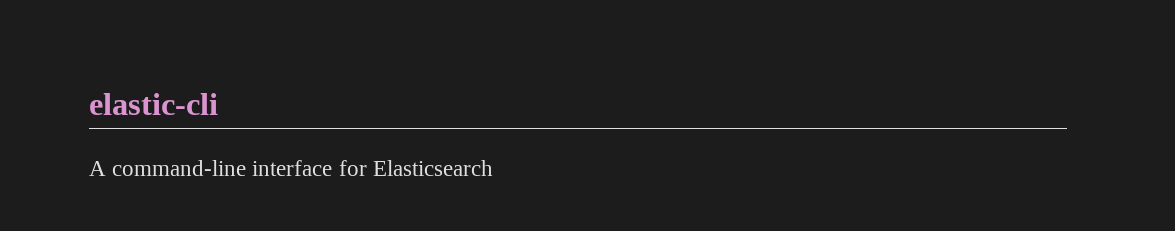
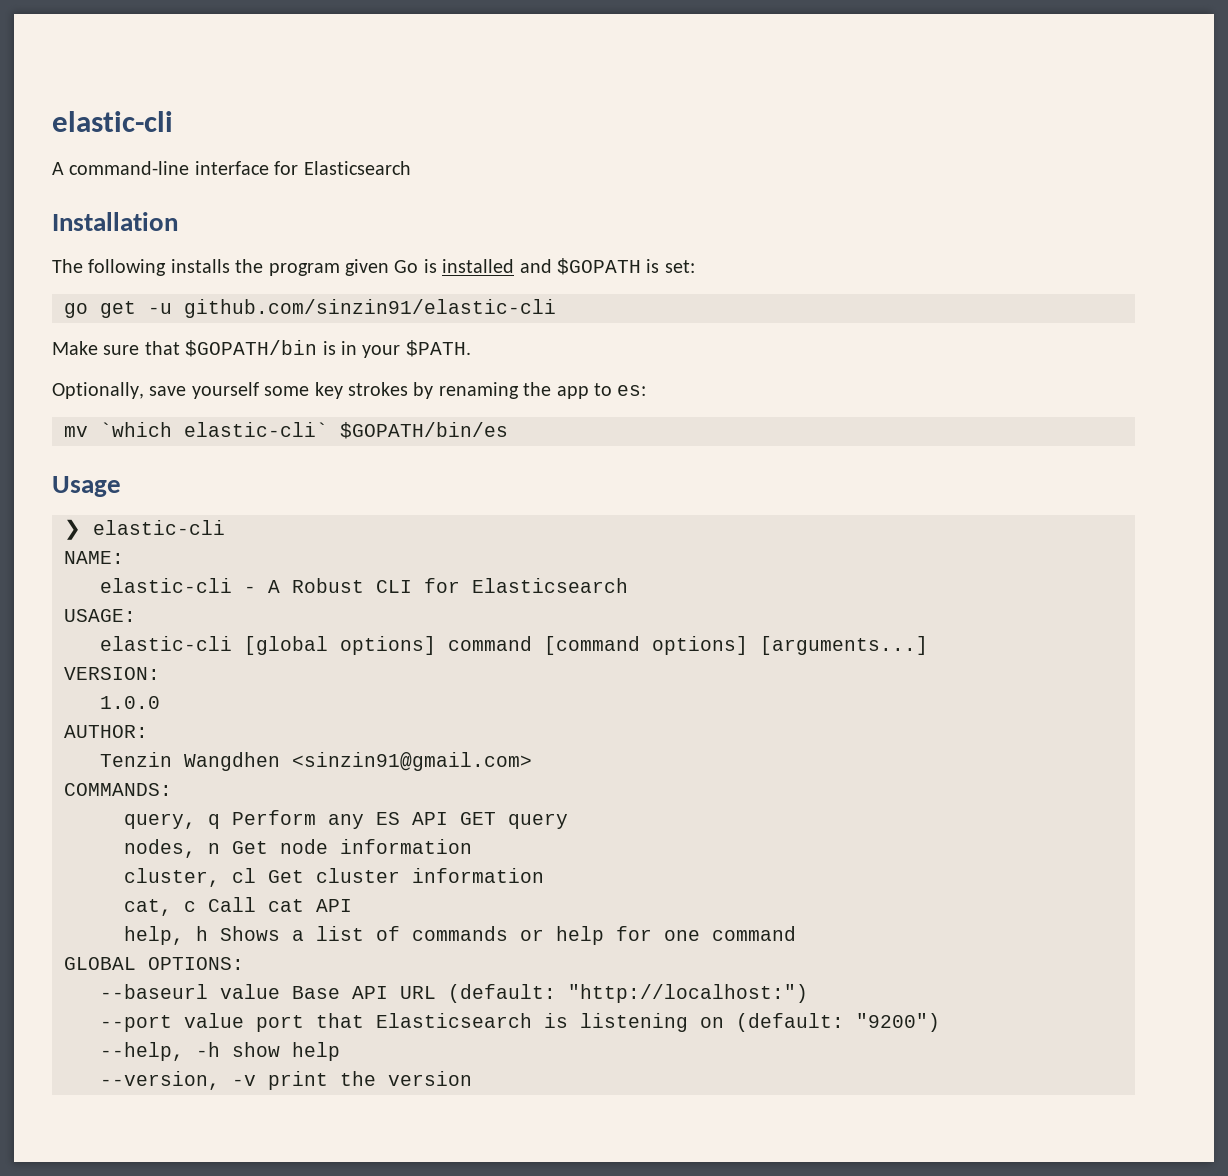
(493, 168) none -> [52,212,178,231] [52,258,695,276] [64,299,556,318] [52,340,471,358] [52,382,647,399] [64,422,508,439] [52,476,121,497] [64,519,225,540] [64,551,124,564] [100,578,628,593] [64,609,136,622] [100,636,928,655] [64,667,160,680] [100,696,160,709] [64,725,148,738] [100,752,532,771] [64,783,172,796] [124,810,568,829] [124,839,472,858] [124,868,544,887] [124,897,352,916] [124,926,796,945] [64,957,244,970] [100,984,808,1003] [100,1013,940,1032] [100,1042,340,1061] [100,1071,472,1090] // Installation // The following installs the program given Go is installed and $GOPATH is set: // go get -u github.com/sinzin91/elastic-cli // Make sure that $GOPATH/bin is in your $PATH. // Optionally, save yourself some key strokes by renaming the app to es: // mv `which elastic-cli` $GOPATH/bin/es // Usage // ❯ elastic-cli // NAME: // elastic-cli - A Robust CLI for Elasticsearch // USAGE: // elastic-cli [global options] command [command options] [arguments...] // VERSION: // 1.0.0 // AUTHOR: // Tenzin Wangdhen <sinzin91@gmail.com> // COMMANDS: // query, q Perform any ES API GET query // nodes, n Get node information // cluster, cl Get cluster information // cat, c Call cat API // help, h Shows a list of commands or help for one command // GLOBAL OPTIONS: // --baseurl value Base API URL (default: "http://localhost:") // --port value port that Elasticsearch is listening on (default: "9200") // --help, -h show help // --version, -v print the version

